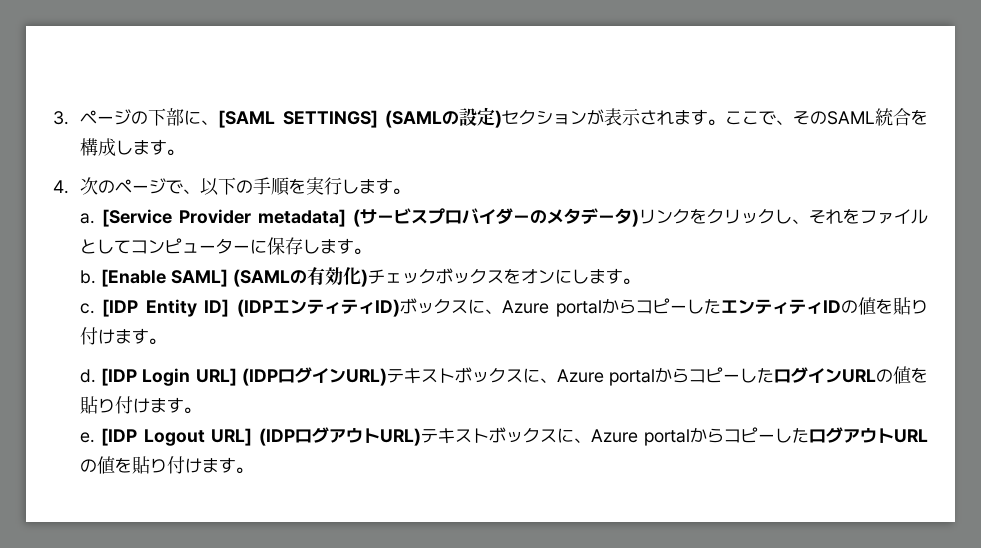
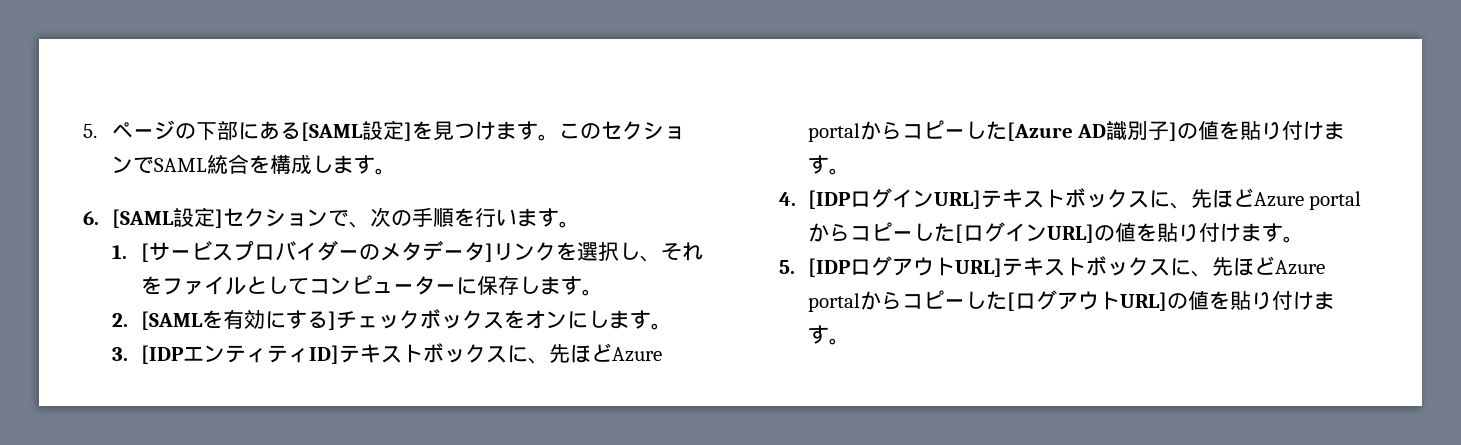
[53,111,69,125] 3. -> [83,124,97,138] 5.
[201,107,827,128] 、[SAML SETTINGS] (SAMLの設定)セクションが表示されます。ここで、その -> [258,120,685,141] [111,156,154,174] ある[SAML設定]を見つけます。このセクションで
[53,177,237,196] 4.次のページで、以下 -> [83,207,391,228] 6. [SAML設定]セクションで、次
[306,177,411,195] [80,209,360,227] 実行します。 // a. [Service Provider metadata] ( -> [474,208,580,228] [111,243,149,262] 行います。 // 1. [
[632,209,639,227] ) -> [484,243,493,262] ]
[707,209,775,224] クリック -> [576,242,619,261] 選択
[80,267,369,287] b. [Enable SAML] (SAMLの有効化) -> [111,309,336,330] 2. [SAMLを有効にする]
[80,297,928,317] [80,327,167,345] [80,366,928,386] [80,396,202,414] [80,427,928,446] c. [IDP Entity ID] (IDPエンティティID)ボックスに、Azure portalからコピーしたエンティティIDの値を貼り付けます。 // d. [IDP Login URL] (IDPログインURL)テキストボックスに、Azure portalからコピーしたログインURLの値を貼り付けます。 // e. [IDP Logout URL] (IDPログアウトURL)テキストボックスに、Azure portalからコピーしたログアウトURL -> [111,343,662,364] [807,120,1346,142] [807,155,850,175] [778,188,1362,210] [807,222,1304,243] [778,256,1325,277] [807,290,1167,312] 3. [IDPエンティティID]テキストボックスに、先ほどAzure portalからコピーした[Azure AD識別子]の値を貼り付けます。 // 4. [IDPログインURL]テキストボックスに、先ほどAzure portalからコピーした[ログインURL]の値を貼り付けます。 // 5. [IDPログアウトURL]テキストボックスに、先ほどAzure portalからコピーした[ログアウトURL]

